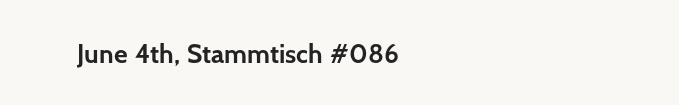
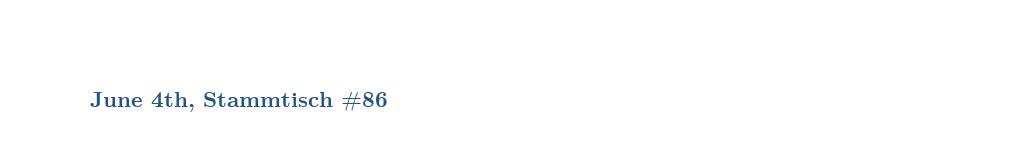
[330,44,400,63] #086 -> [341,92,388,112] #86

